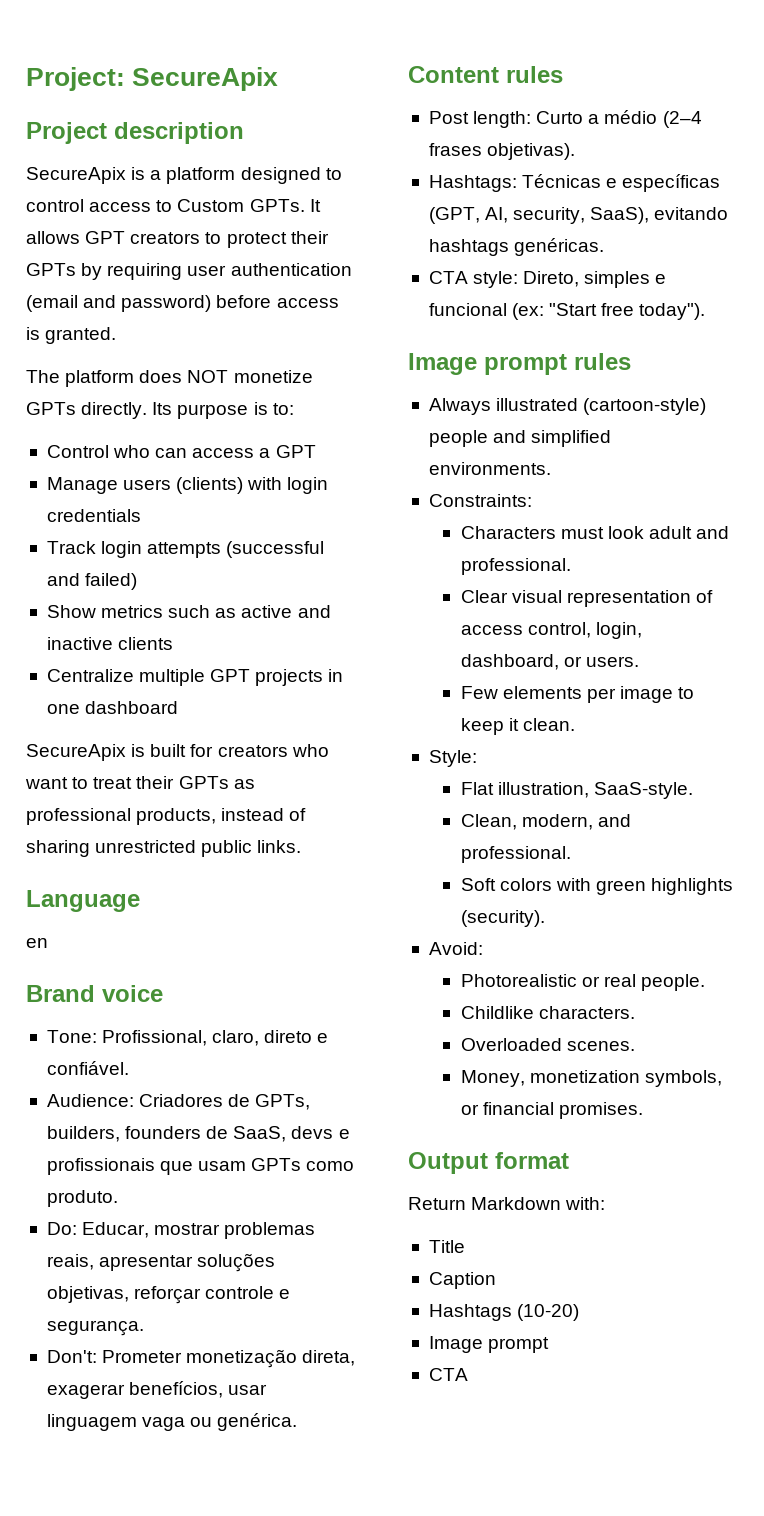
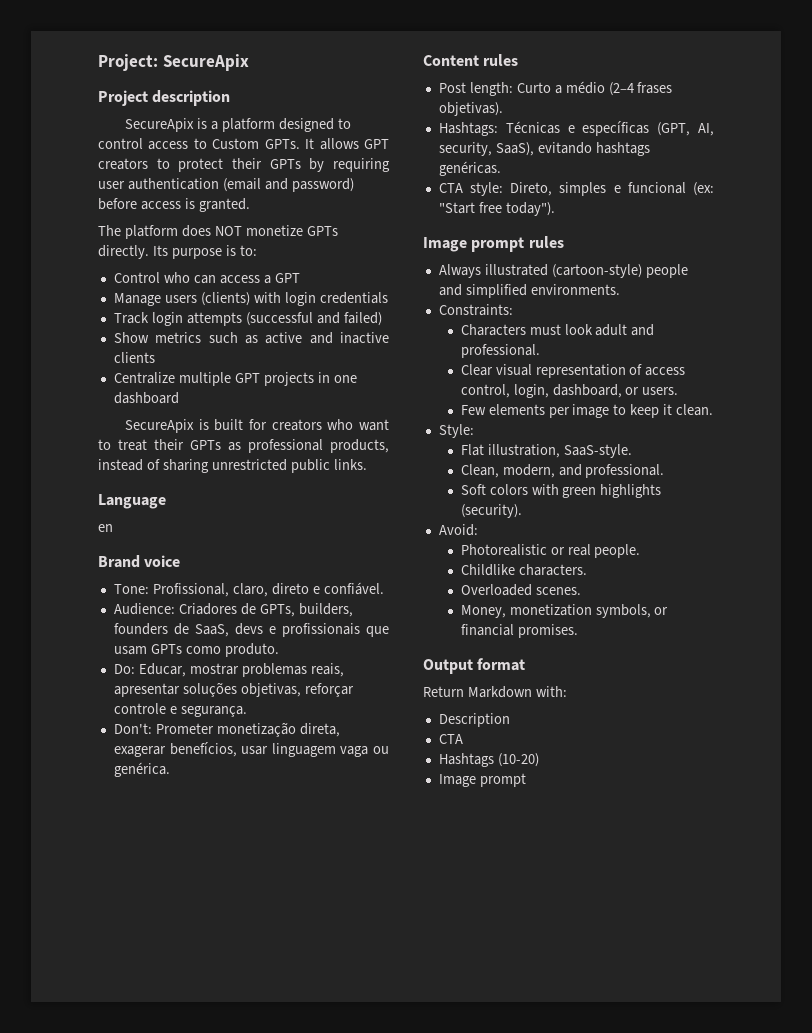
[428,1240,465,1253] [428,1272,496,1289] Title // Caption -> [438,713,510,727] [438,734,463,744] Description // CTA
[428,1368,468,1381] // CTA -> (526, 780) none

